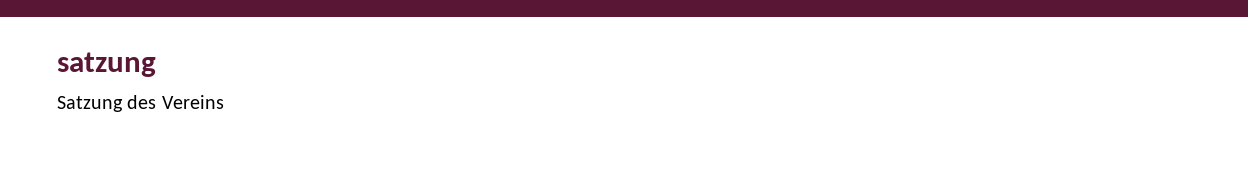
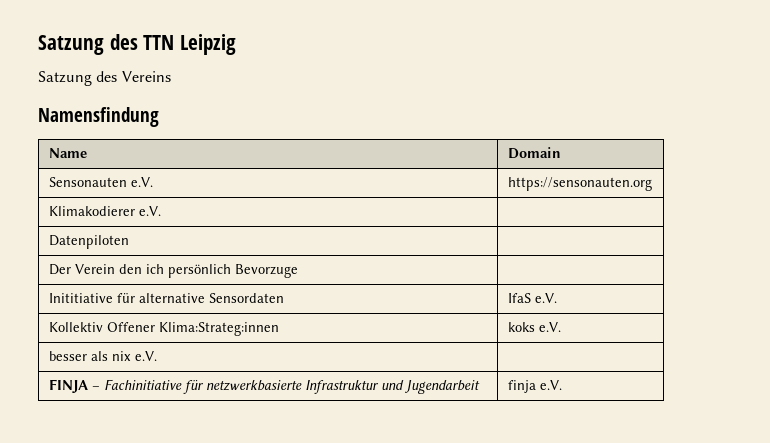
[57,52,156,77] satzung -> [38,34,236,55] Satzung des TTN Leipzig
(224, 102) none -> [38,107,159,127] [48,148,87,158] [507,147,561,159] [48,177,153,187] [507,177,652,191] [48,206,161,216] [48,235,129,249] [48,264,298,278] [48,293,284,303] [507,293,557,303] [48,322,279,336] [507,322,561,332] [48,351,157,361] [48,379,480,394] [507,380,562,393] // Namensfindung // Name | Domain // Sensonauten e.V. | https://sensonauten.org // Klimakodierer e.V. | // Datenpiloten | // Der Verein den ich persönlich Bevorzuge | // Inititiative für alternative Sensordaten | IfaS e.V. // Kollektiv Offener Klima:Strateg:innen | koks e.V. // besser als nix e.V. | // FINJA – Fachinitiative für netzwerkbasierte Infrastruktur und Jugendarbeit | finja e.V.

